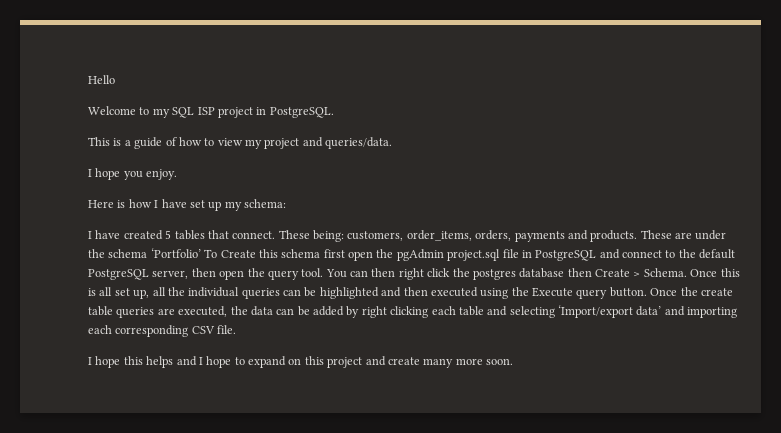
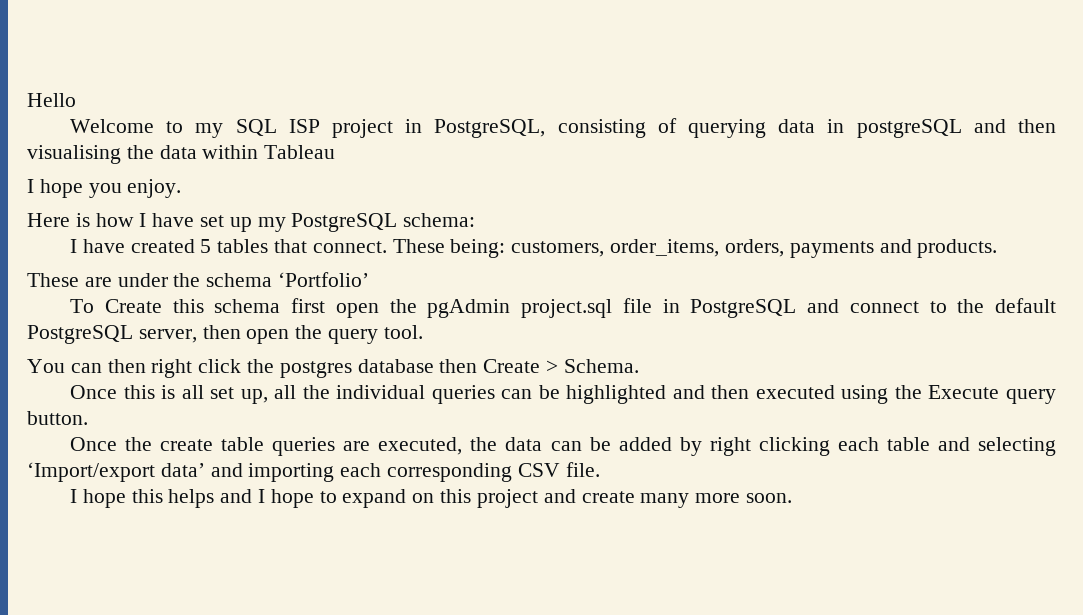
[269,107,334,118] [88,137,393,149] PostgreSQL. // This is a guide of how to view my project and queries/data. -> [434,118,1056,138] [27,145,336,164] PostgreSQL, consisting of querying data in postgreSQL and then visualising the data within Tableau
(242, 206) none -> [291,213,398,232] PostgreSQL
(638, 236) none -> (998, 248) //
(201, 253) none -> (370, 279) //
(324, 272) none -> (423, 332) //
(687, 272) none -> (639, 366) //
(647, 292) none -> (88, 418) //

